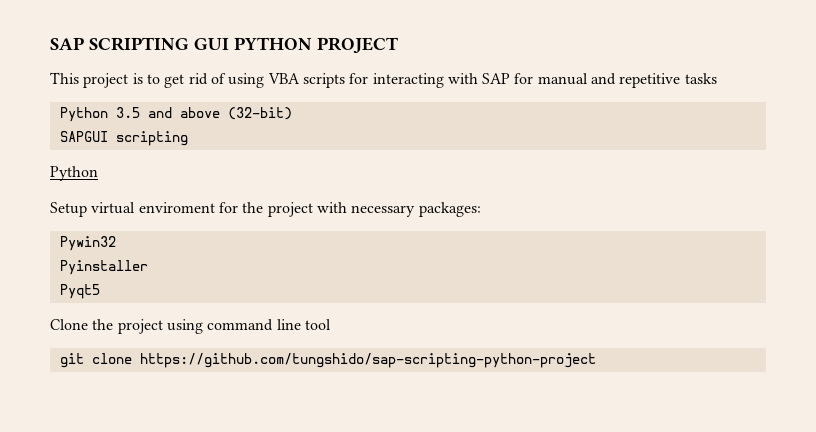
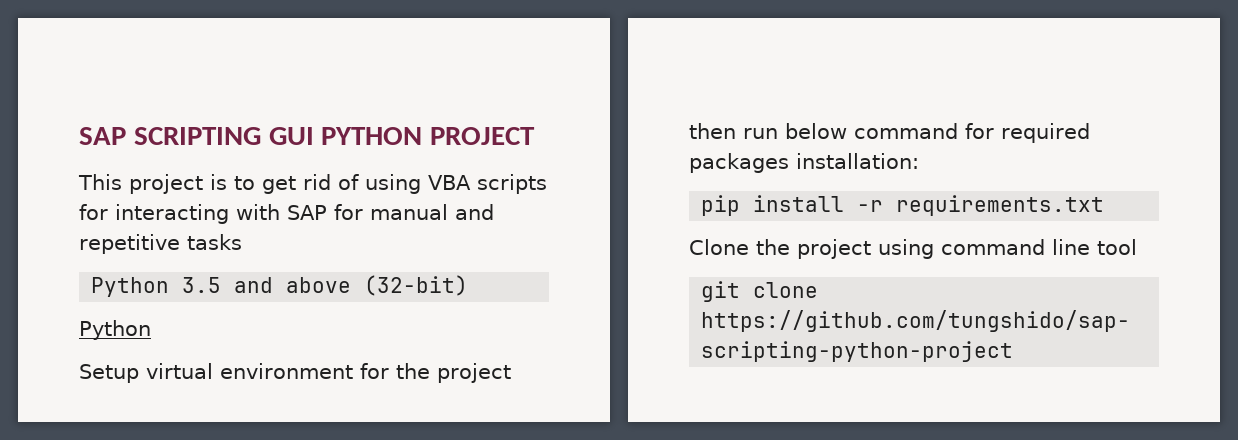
[59,131,188,146] // SAPGUI scripting -> (469, 285) none
[138,202,215,213] enviroment -> [220,363,353,379] environment
[316,202,481,217] [59,236,116,251] [59,260,148,275] [59,284,100,299] with necessary packages: // Pywin32 // Pyinstaller // Pyqt5 -> [689,123,1090,143] [689,153,919,173] [701,195,1105,216] then run below command for required packages installation: // pip install -r requirements.txt

